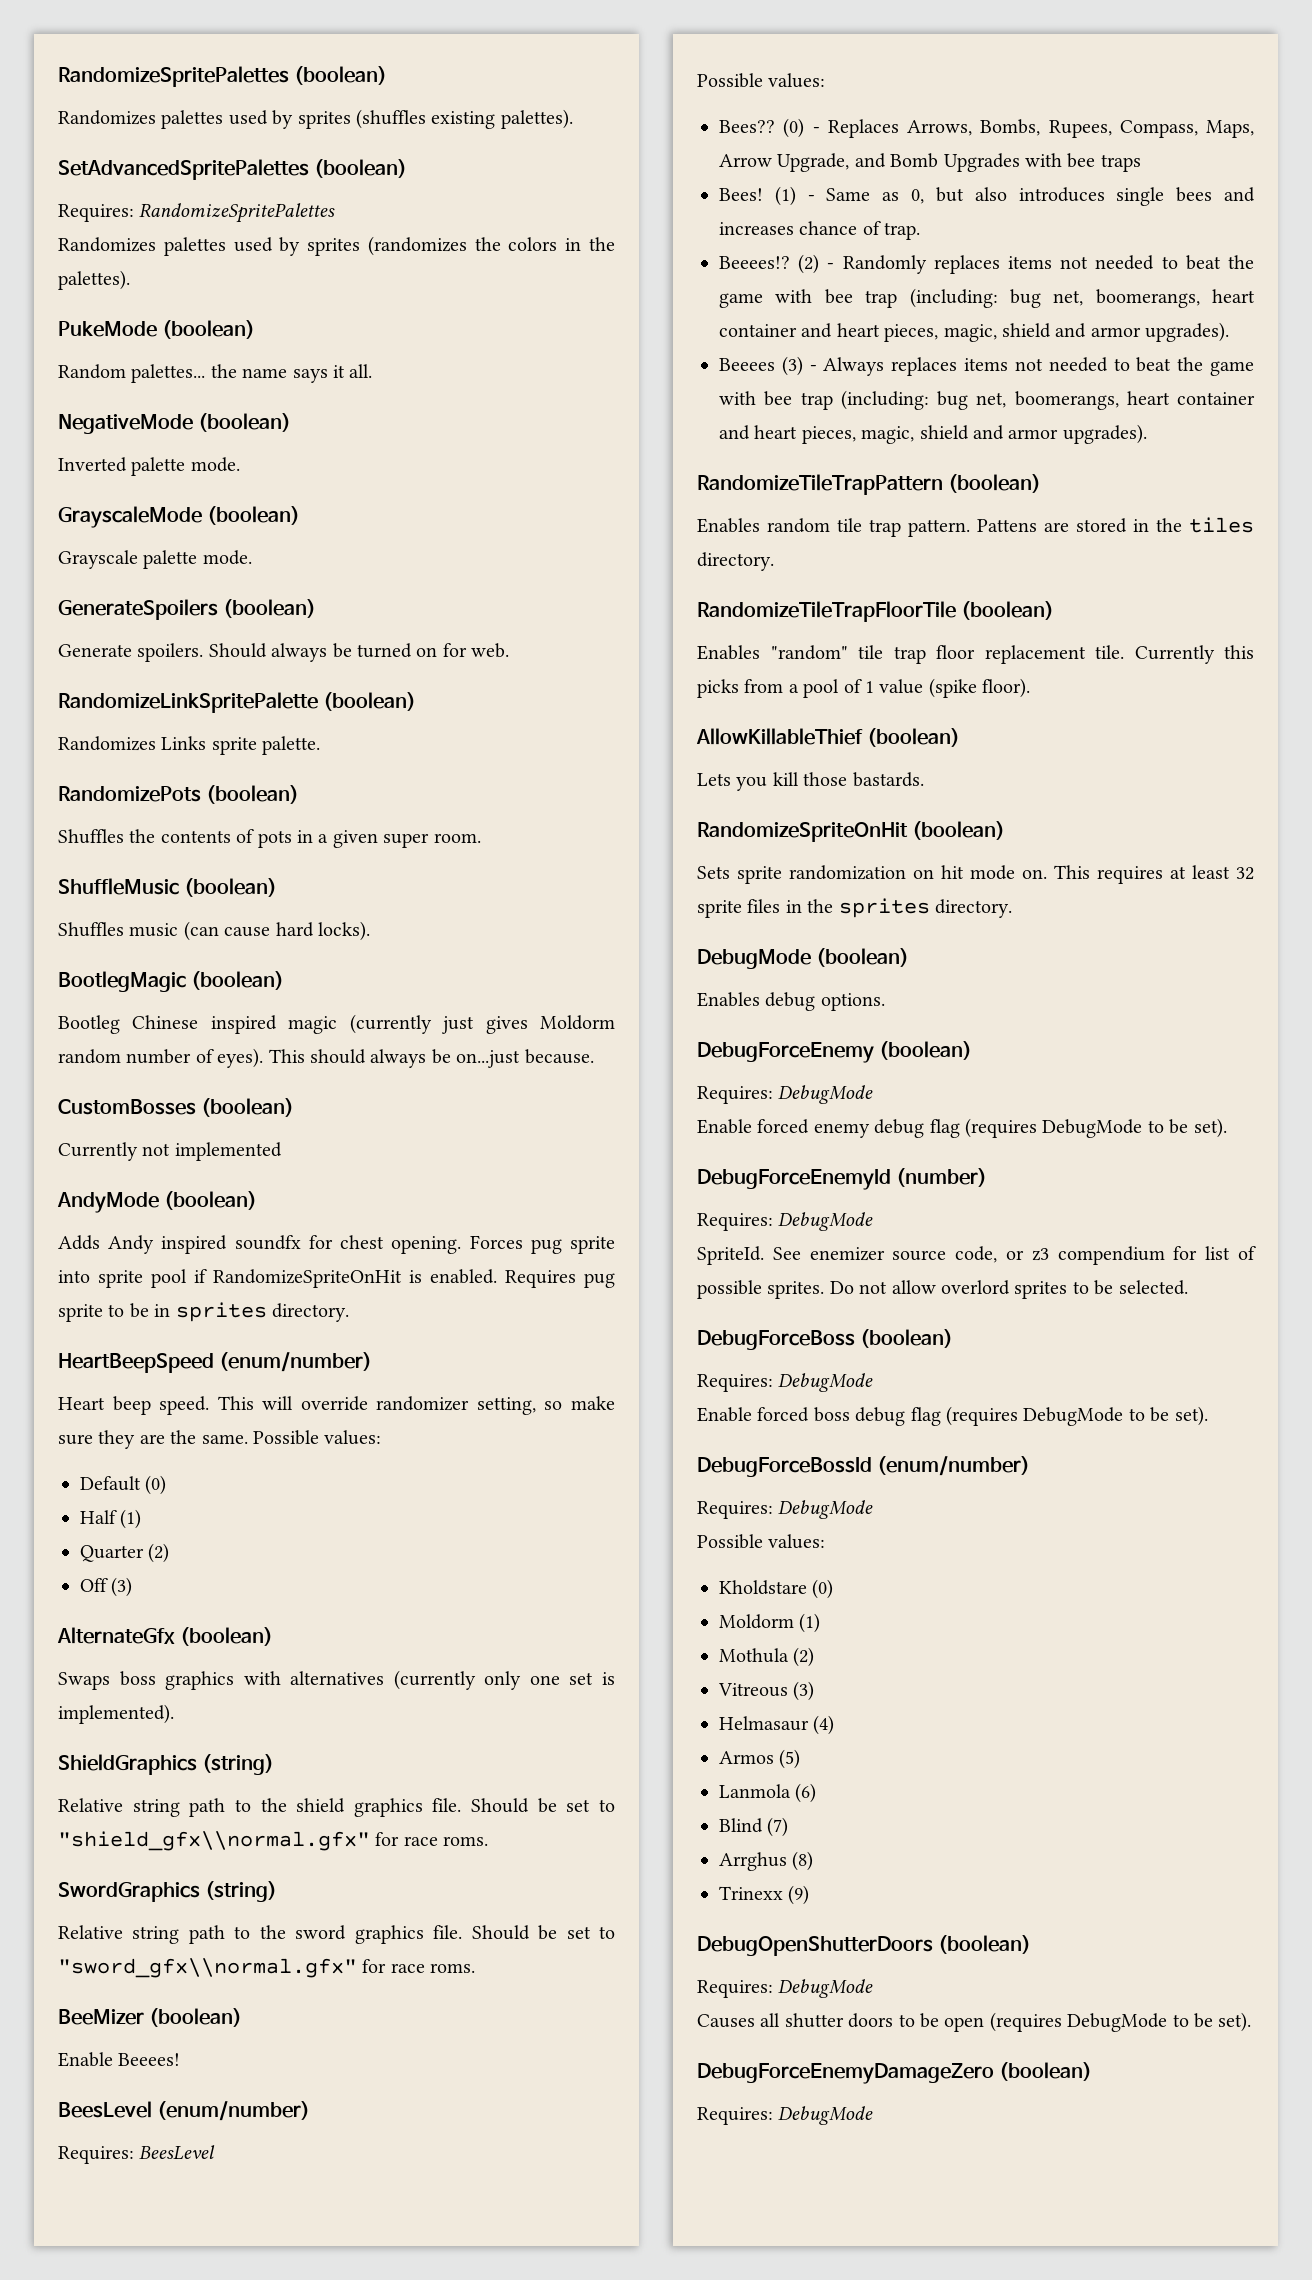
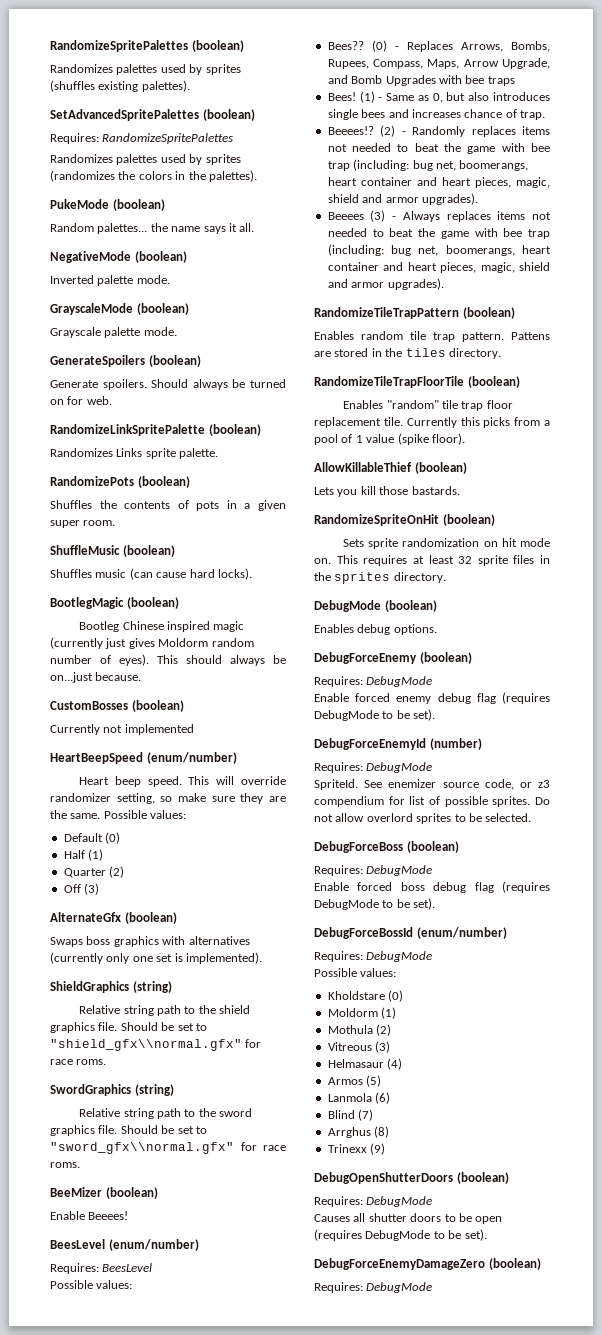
[57,1191,258,1213] [58,1235,615,1254] [58,1269,615,1288] [58,1302,349,1322] // AndyMode (boolean) // Adds Andy inspired soundfx for chest opening. Forces pug sprite into sprite pool if RandomizeSpriteOnHit is enabled. Requires pug sprite to be in sprites directory. -> (194, 729) none

